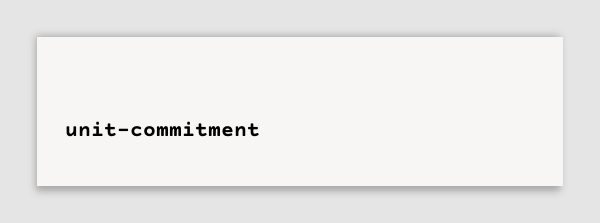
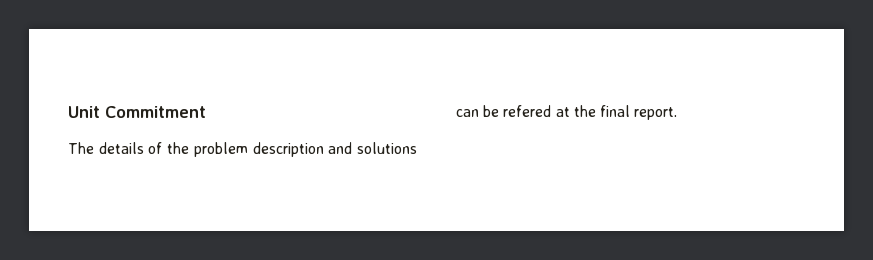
[65,121,260,137] unit-commitment -> [68,106,206,118] [68,142,417,157] [456,105,678,120] Unit Commitment // The details of the problem description and solutions can be refered at the final report.

